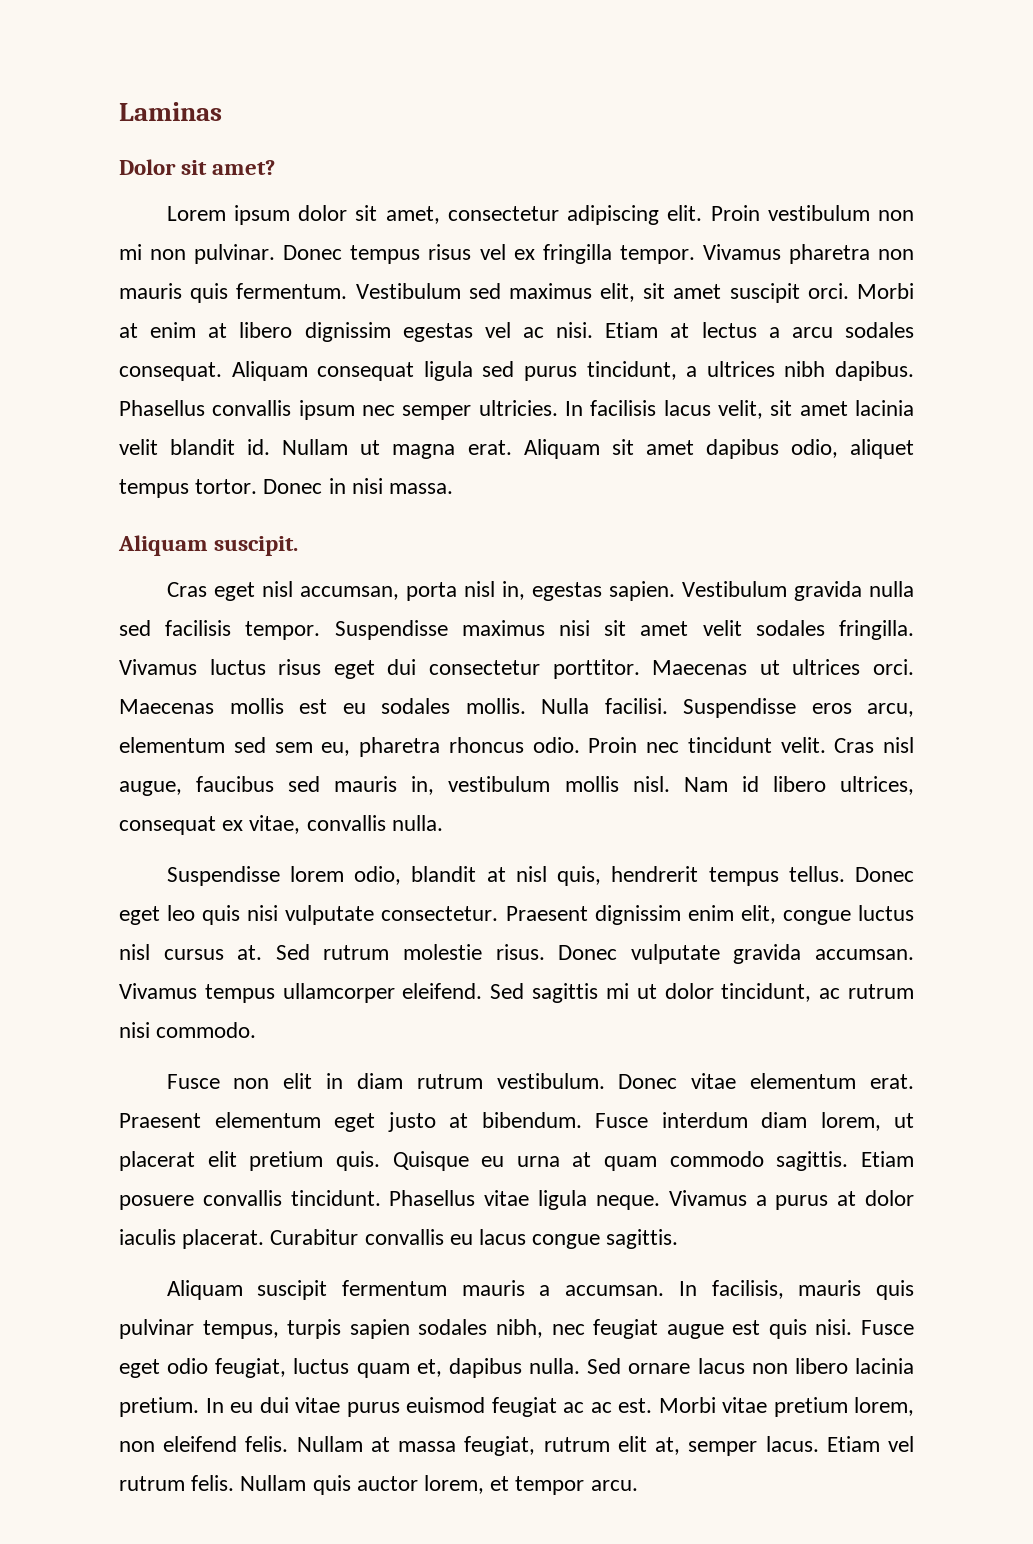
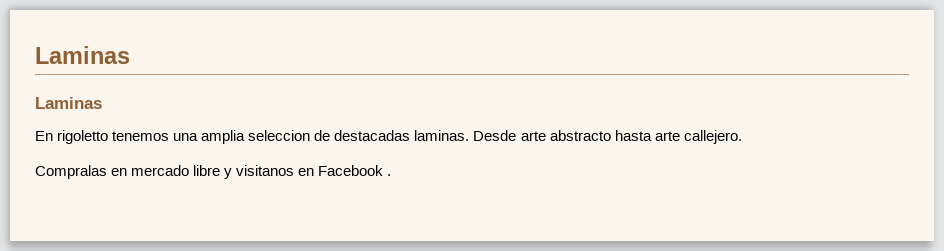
[119,102,222,121] [119,159,276,175] [166,205,915,225] [119,244,914,264] [119,283,914,303] [119,322,914,342] [119,361,915,381] [119,400,915,420] [119,439,914,459] [119,478,454,498] [118,535,299,556] [166,581,914,601] [119,620,915,640] [119,659,915,679] [119,698,914,718] [119,737,914,757] [119,776,914,796] [119,815,443,835] [166,866,915,886] [119,905,914,925] [119,944,915,964] [119,983,915,1003] [119,1022,257,1038] [166,1073,915,1089] [119,1112,914,1132] [119,1151,914,1171] [119,1190,914,1210] [119,1229,679,1249] [166,1280,914,1300] [119,1319,915,1339] [119,1358,914,1378] [119,1397,914,1417] [119,1436,915,1456] [119,1475,638,1495] Laminas // Dolor sit amet? // Lorem ipsum dolor sit amet, consectetur adipiscing elit. Proin vestibulum non mi non pulvinar. Donec tempus risus vel ex fringilla tempor. Vivamus pharetra non mauris quis fermentum. Vestibulum sed maximus elit, sit amet suscipit orci. Morbi at enim at libero dignissim egestas vel ac nisi. Etiam at lectus a arcu sodales consequat. Aliquam consequat ligula sed purus tincidunt, a ultrices nibh dapibus. Phasellus convallis ipsum nec semper ultricies. In facilisis lacus velit, sit amet lacinia velit blandit id. Nullam ut magna erat. Aliquam sit amet dapibus odio, aliquet tempus tortor. Donec in nisi massa. // Aliquam suscipit. // Cras eget nisl accumsan, porta nisl in, egestas sapien. Vestibulum gravida nulla sed facilisis tempor. Suspendisse maximus nisi sit amet velit sodales fringilla. Vivamus luctus risus eget dui consectetur porttitor. Maecenas ut ultrices orci. Maecenas mollis est eu sodales mollis. Nulla facilisi. Suspendisse eros arcu, elementum sed sem eu, pharetra rhoncus odio. Proin nec tincidunt velit. Cras nisl augue, faucibus sed mauris in, vestibulum mollis nisl. Nam id libero ultrices, consequat ex vitae, convallis nulla. // Suspendisse lorem odio, blandit at nisl quis, hendrerit tempus tellus. Donec eget leo quis nisi vulputate consectetur. Praesent dignissim enim elit, congue luctus nisl cursus at. Sed rutrum molestie risus. Donec vulputate gravida accumsan. Vivamus tempus ullamcorper eleifend. Sed sagittis mi ut dolor tincidunt, ac rutrum nisi commodo. // Fusce non elit in diam rutrum vestibulum. Donec vitae elementum erat. Praesent elementum eget justo at bibendum. Fusce interdum diam lorem, ut placerat elit pretium quis. Quisque eu urna at quam commodo sagittis. Etiam posuere convallis tincidunt. Phasellus vitae ligula neque. Vivamus a purus at dolor iaculis placerat. Curabitur convallis eu lacus congue sagittis. // Aliquam suscipit fermentum mauris a accumsan. In facilisis, mauris quis pulvinar tempus, turpis sapien sodales nibh, nec feugiat augue est quis nisi. Fusce eget odio feugiat, luctus quam et, dapibus nulla. Sed ornare lacus non libero lacinia pretium. In eu dui vitae purus euismod feugiat ac ac est. Morbi vitae pretium lorem, non eleifend felis. Nullam at massa feugiat, rutrum elit at, semper lacus. Etiam vel rutrum felis. Nullam quis auctor lorem, et tempor arcu. -> [35,46,130,64] [35,97,102,109] [35,130,742,144] [35,165,392,179] Laminas // Laminas // En rigoletto tenemos una amplia seleccion de destacadas laminas. Desde arte abstracto hasta arte callejero. // Compralas en mercado libre y visitanos en Facebook .

